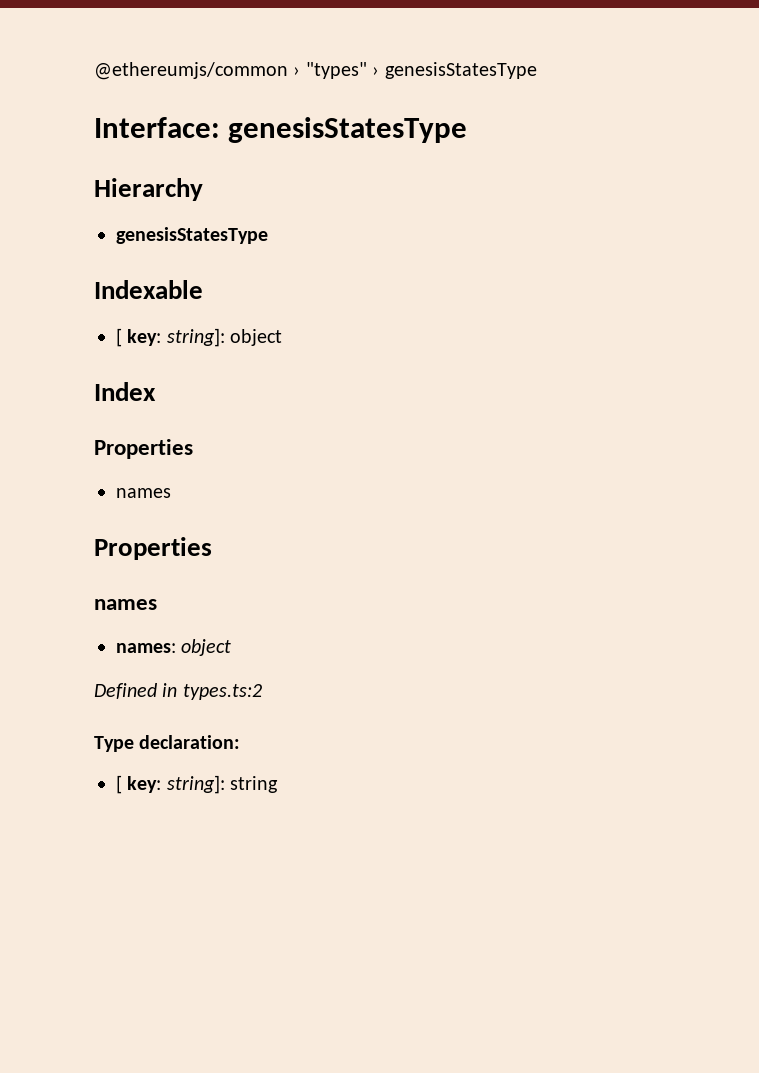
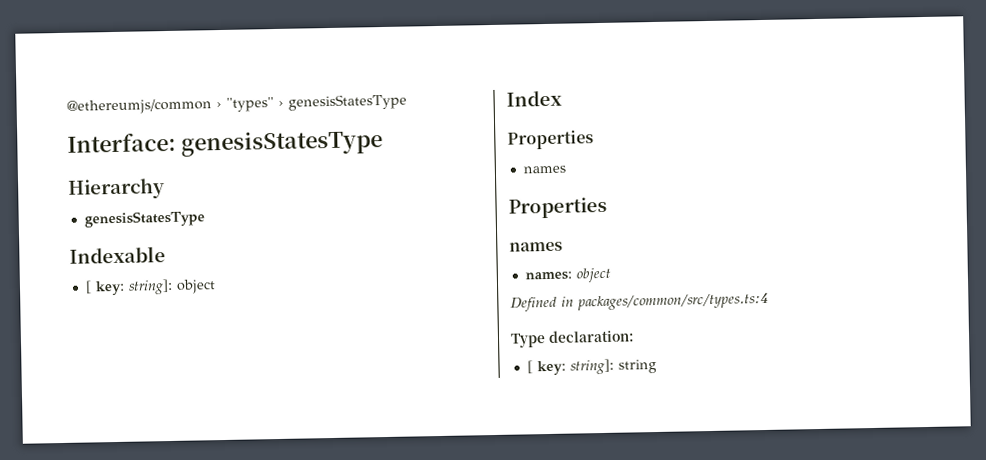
[182,684,262,700] types.ts:2 -> [577,292,769,311] packages/common/src/types.ts:4

